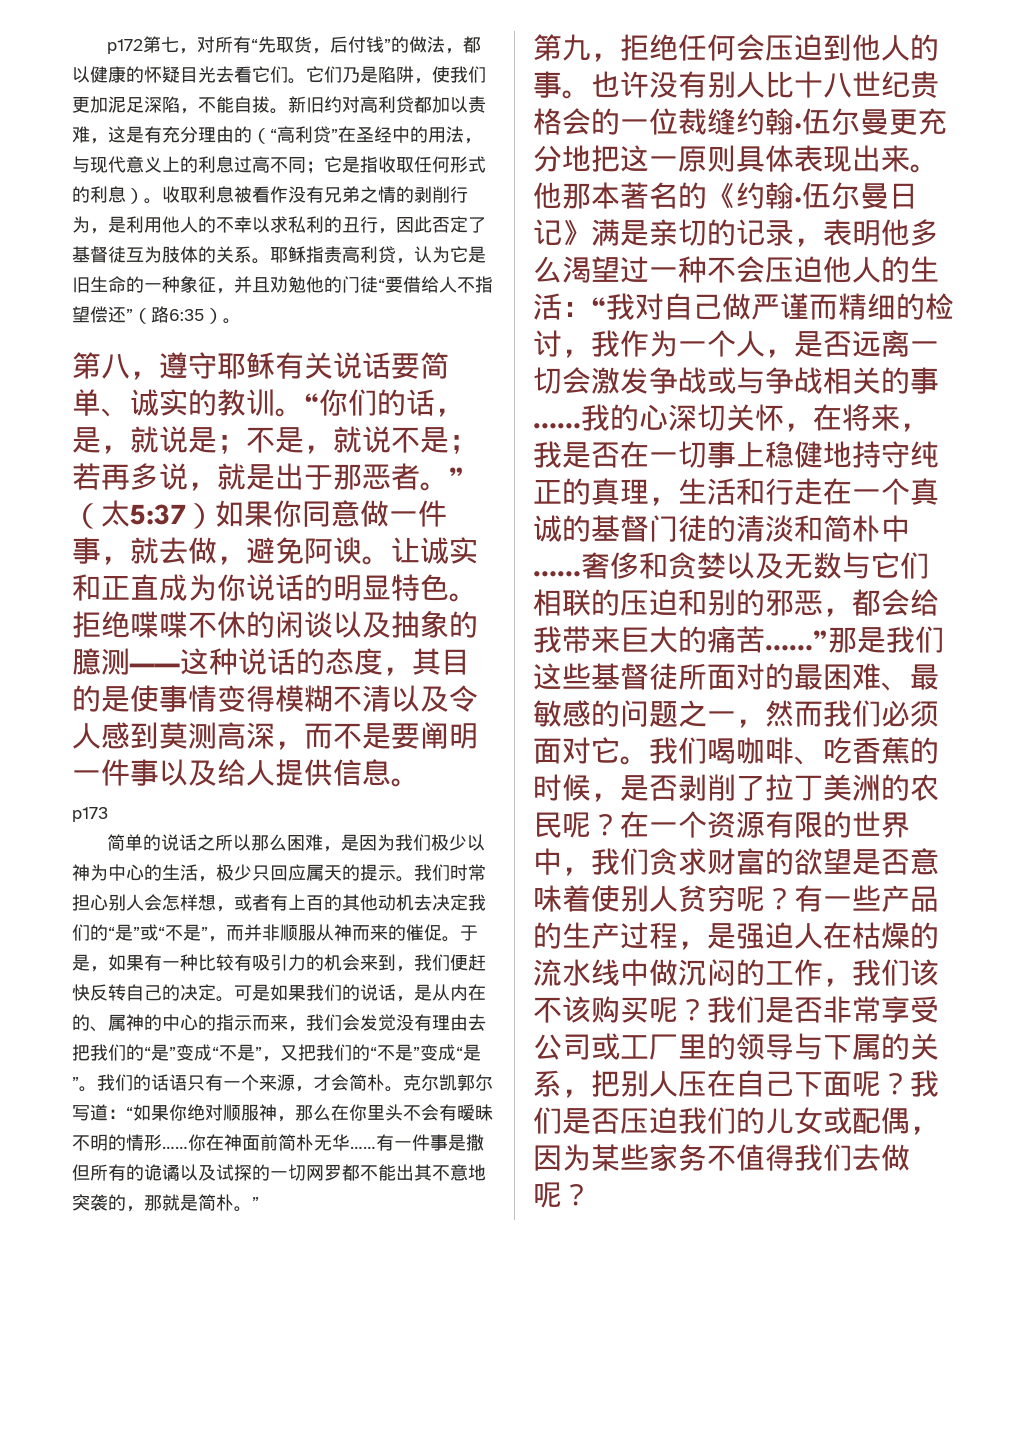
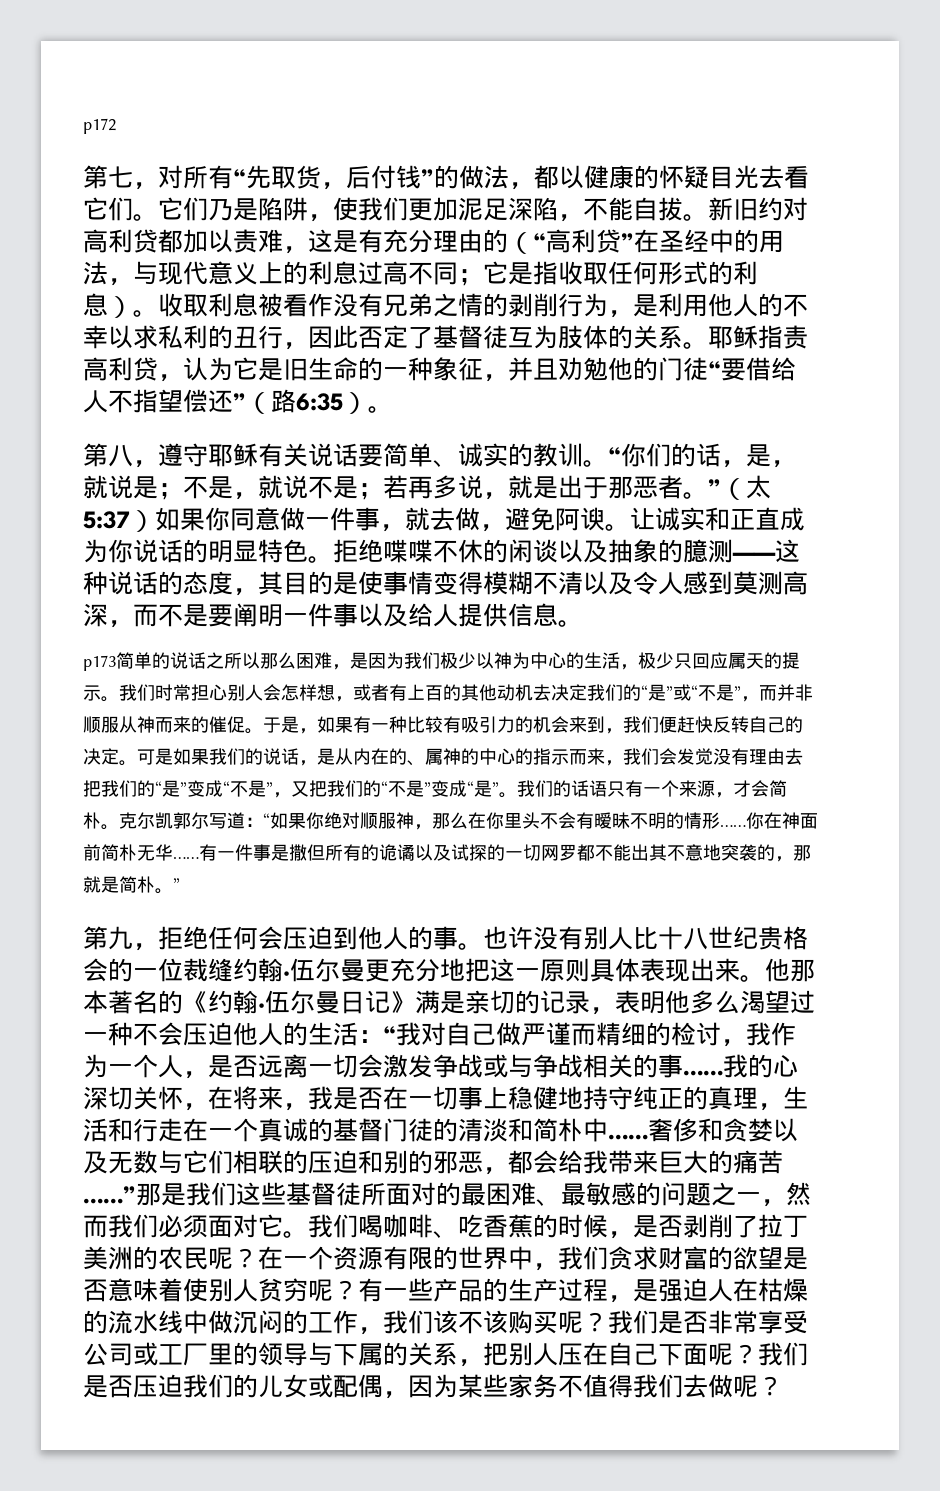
(144, 46) none -> (116, 126) //
(108, 814) // -> (116, 663) none

